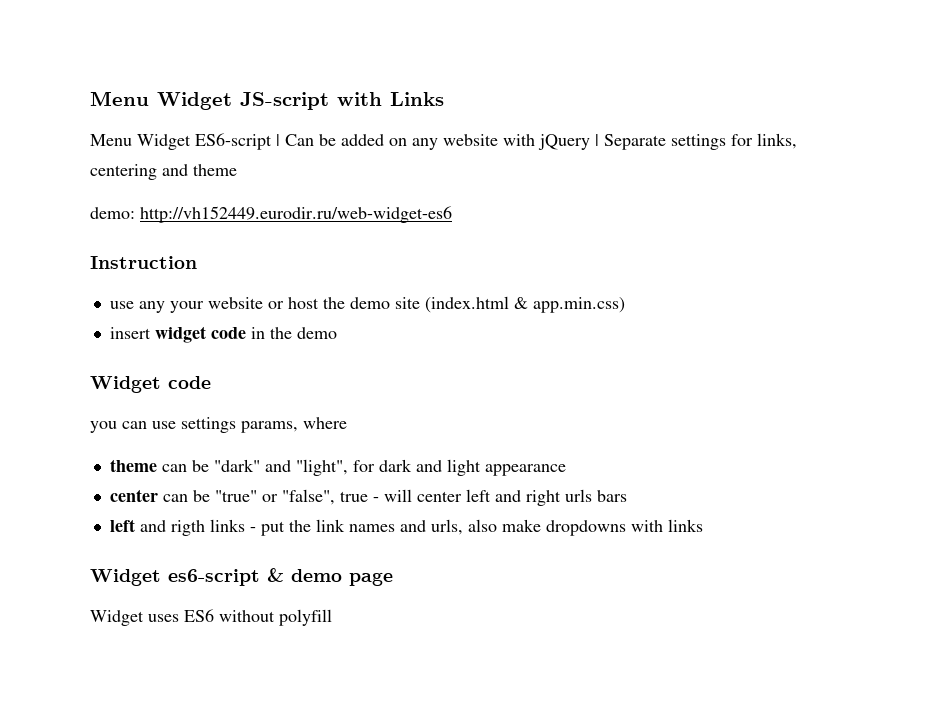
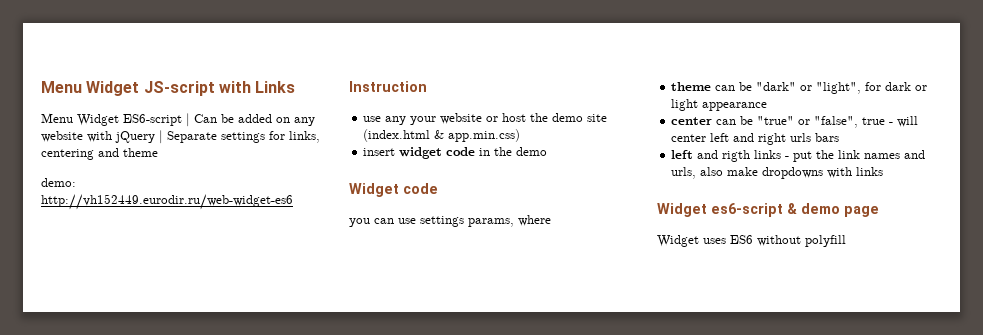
[264,460,291,472] and -> [800,85,813,91] or
[415,460,442,472] and -> [915,85,928,91] or

